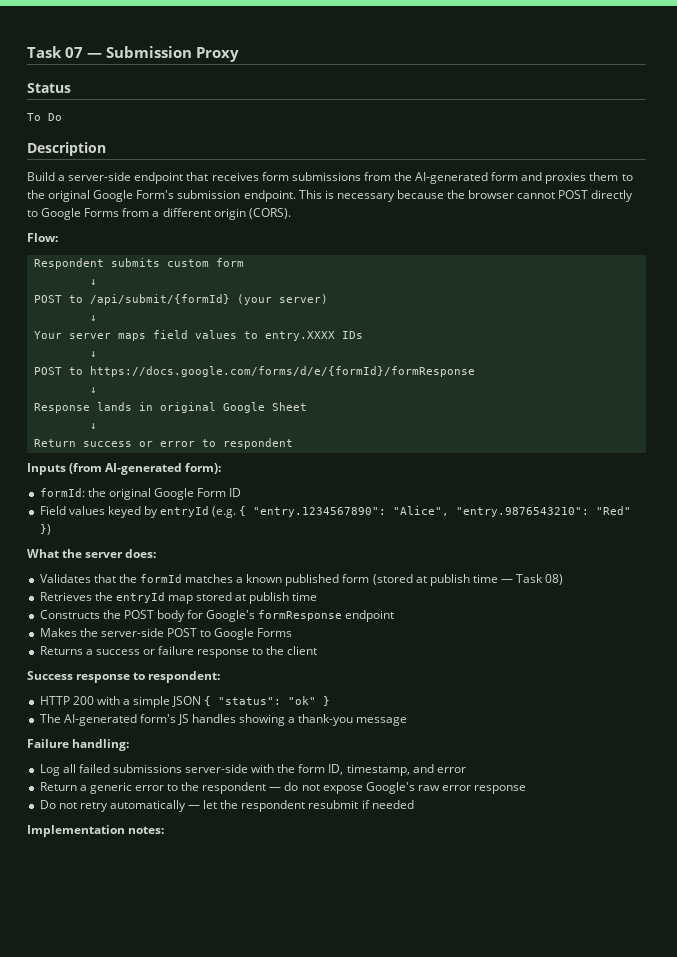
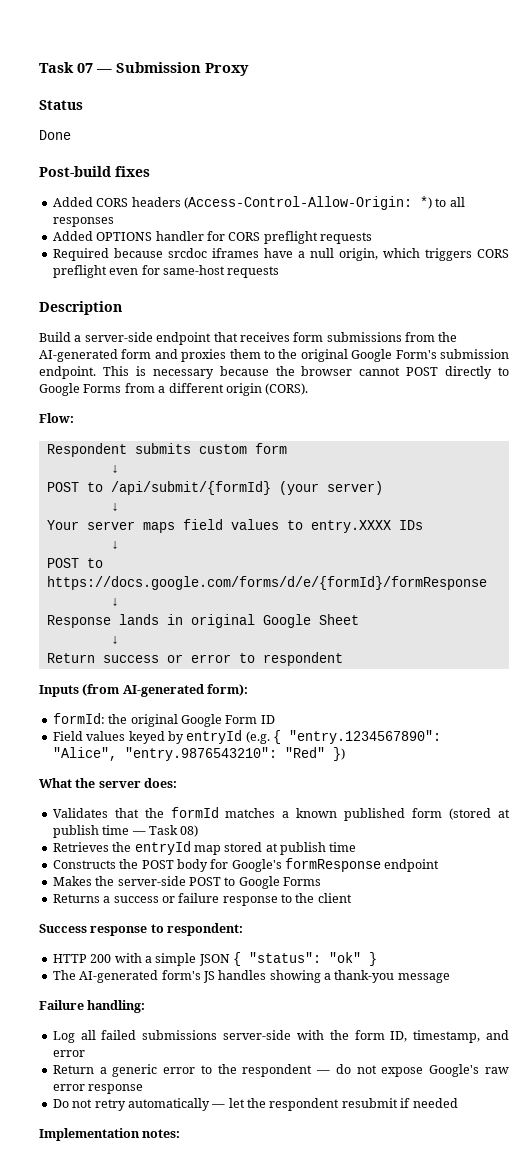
[27,113,62,121] To Do -> [39,130,71,140] [39,166,150,177] [52,196,465,210] [52,217,114,227] [52,231,372,244] [52,248,509,261] [52,265,280,278] Done // Post-build fixes // Added CORS headers (Access-Control-Allow-Origin: *) to all responses // Added OPTIONS handler for CORS preflight requests // Required because srcdoc iframes have a null origin, which triggers CORS preflight even for same-host requests

